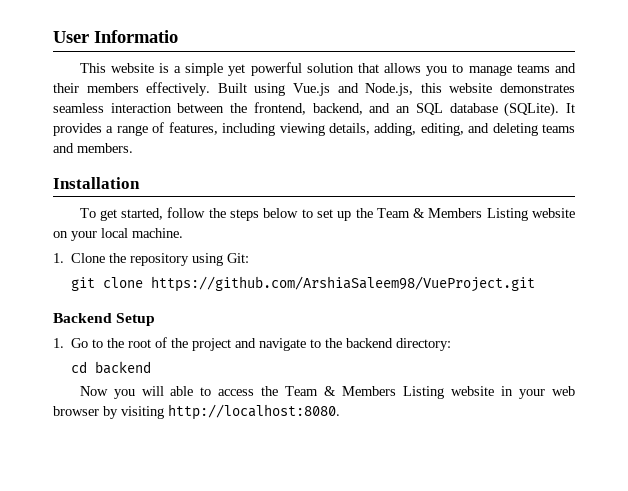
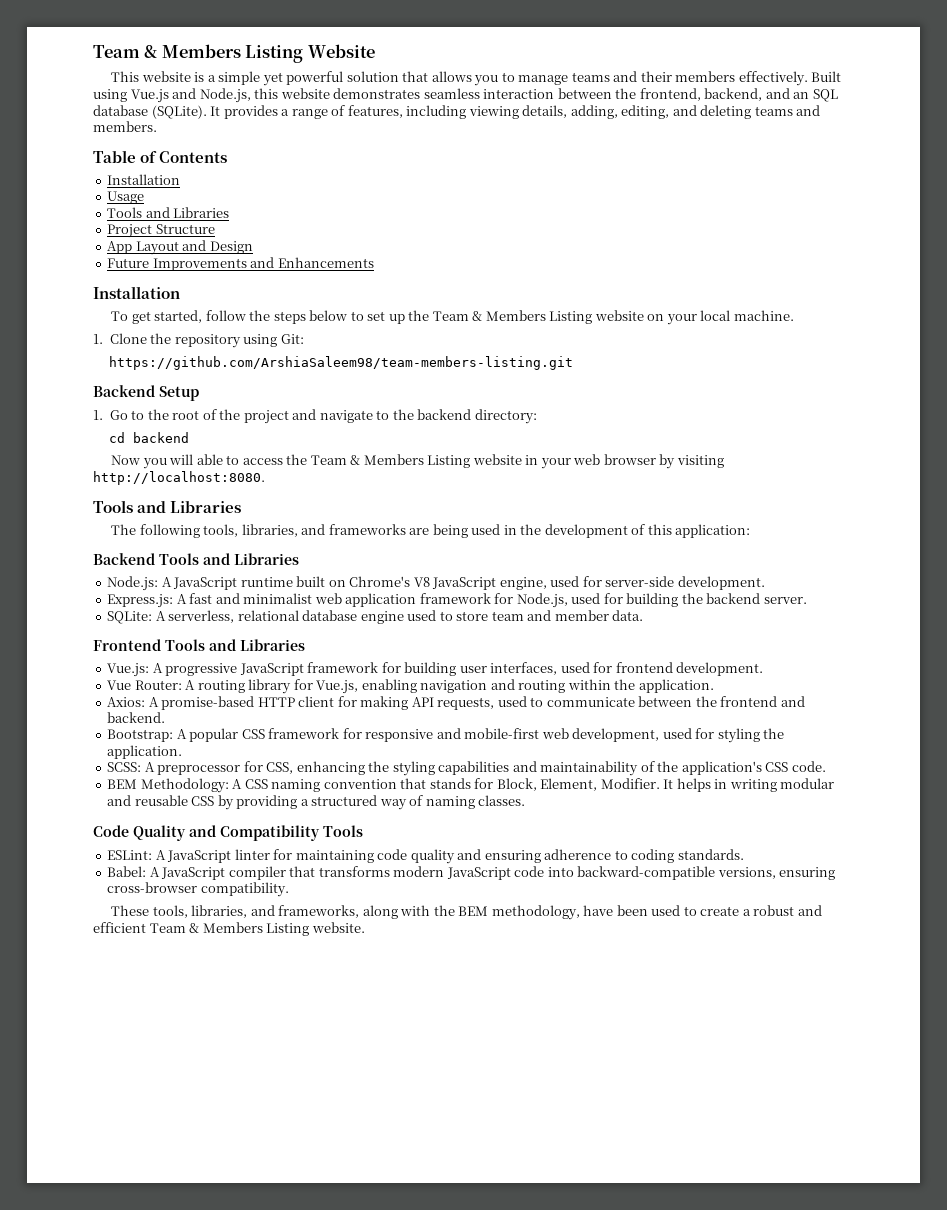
[53,30,178,43] User Informatio -> [93,44,375,63] Team & Members Listing Website
(133, 148) none -> [93,150,228,163] [107,174,181,185] [107,191,145,204] [107,207,230,218] [107,224,215,238] [107,240,253,255] [107,257,374,271] // Table of Contents // Installation // Usage // Tools and Libraries // Project Structure // App Layout and Design // Future Improvements and Enhancements
[70,276,535,292] git clone https://github.com/ArshiaSaleem98/VueProject.git -> [109,356,574,370] https://github.com/ArshiaSaleem98/team-members-listing.git
(340, 412) none -> [93,500,242,513] [111,524,751,538] [93,553,299,565] [107,576,765,591] [107,593,807,608] [107,610,644,624] [93,639,305,651] [107,662,764,677] [107,679,714,694] [107,696,805,710] [107,712,166,723] [107,728,785,743] [107,745,183,759] [107,761,826,776] [107,778,835,793] [107,795,526,810] [93,825,363,841] [107,849,744,864] [107,866,836,880] [107,882,289,897] [111,905,822,920] [93,922,365,936] // Tools and Libraries // The following tools, libraries, and frameworks are being used in the development of this application: // Backend Tools and Libraries // Node.js: A JavaScript runtime built on Chrome's V8 JavaScript engine, used for server-side development. // Express.js: A fast and minimalist web application framework for Node.js, used for building the backend server. // SQLite: A serverless, relational database engine used to store team and member data. // Frontend Tools and Libraries // Vue.js: A progressive JavaScript framework for building user interfaces, used for frontend development. // Vue Router: A routing library for Vue.js, enabling navigation and routing within the application. // Axios: A promise-based HTTP client for making API requests, used to communicate between the frontend and backend. // Bootstrap: A popular CSS framework for responsive and mobile-first web development, used for styling the application. // SCSS: A preprocessor for CSS, enhancing the styling capabilities and maintainability of the application's CSS code. // BEM Methodology: A CSS naming convention that stands for Block, Element, Modifier. It helps in writing modular and reusable CSS by providing a structured way of naming classes. // Code Quality and Compatibility Tools // ESLint: A JavaScript linter for maintaining code quality and ensuring adherence to coding standards. // Babel: A JavaScript compiler that transforms modern JavaScript code into backward-compatible versions, ensuring cross-browser compatibility. // These tools, libraries, and frameworks, along with the BEM methodology, have been used to create a robust and efficient Team & Members Listing website.

